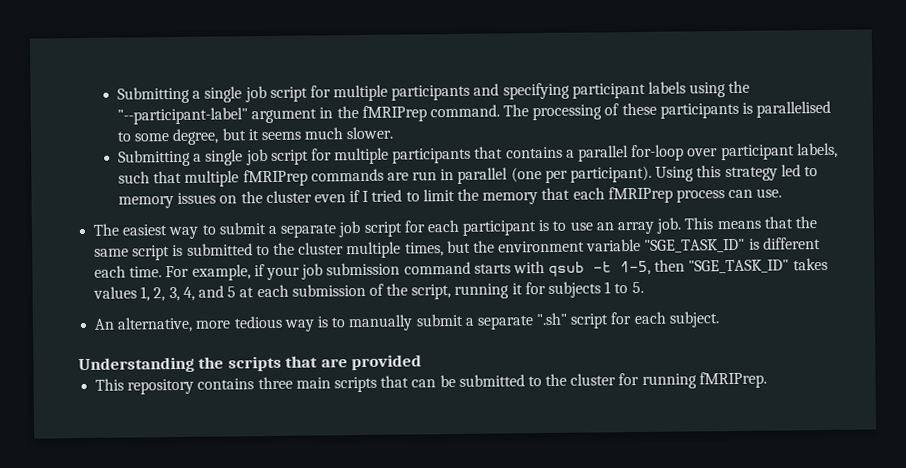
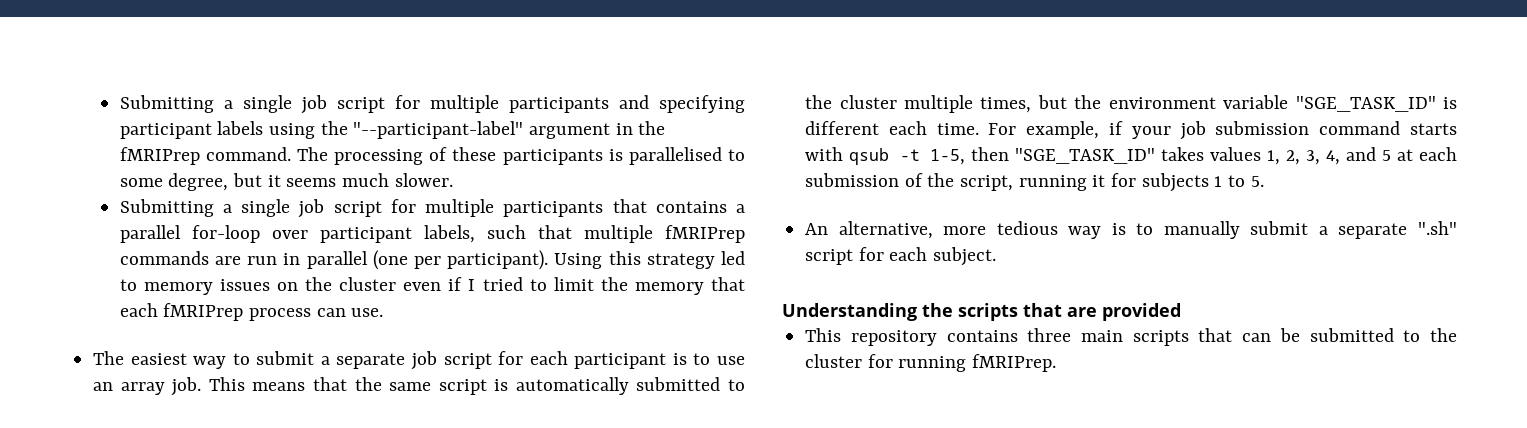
(184, 250) none -> [515,377,629,395] automatically

